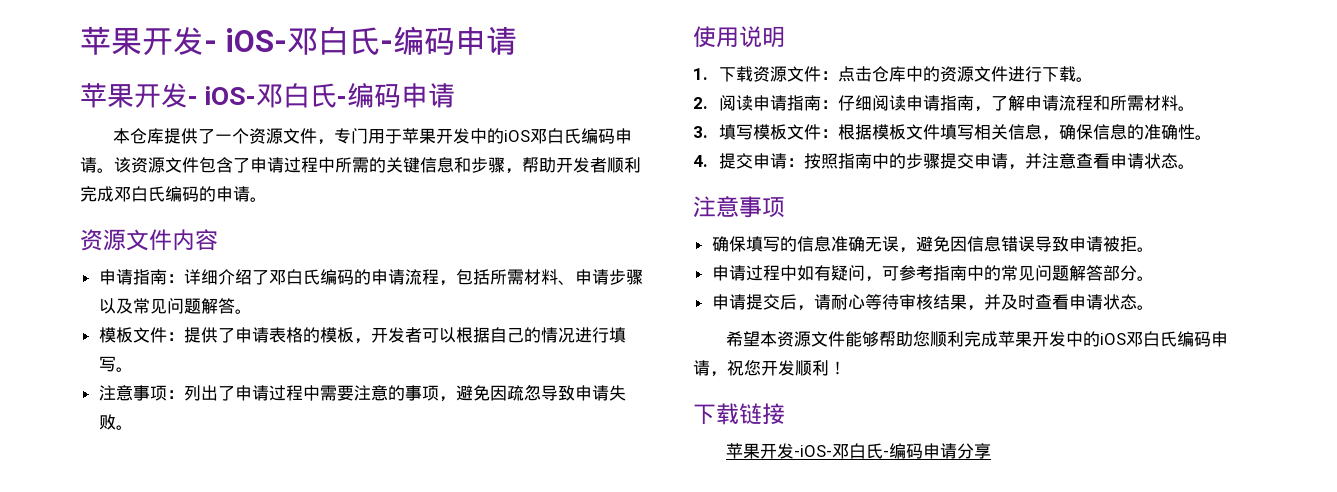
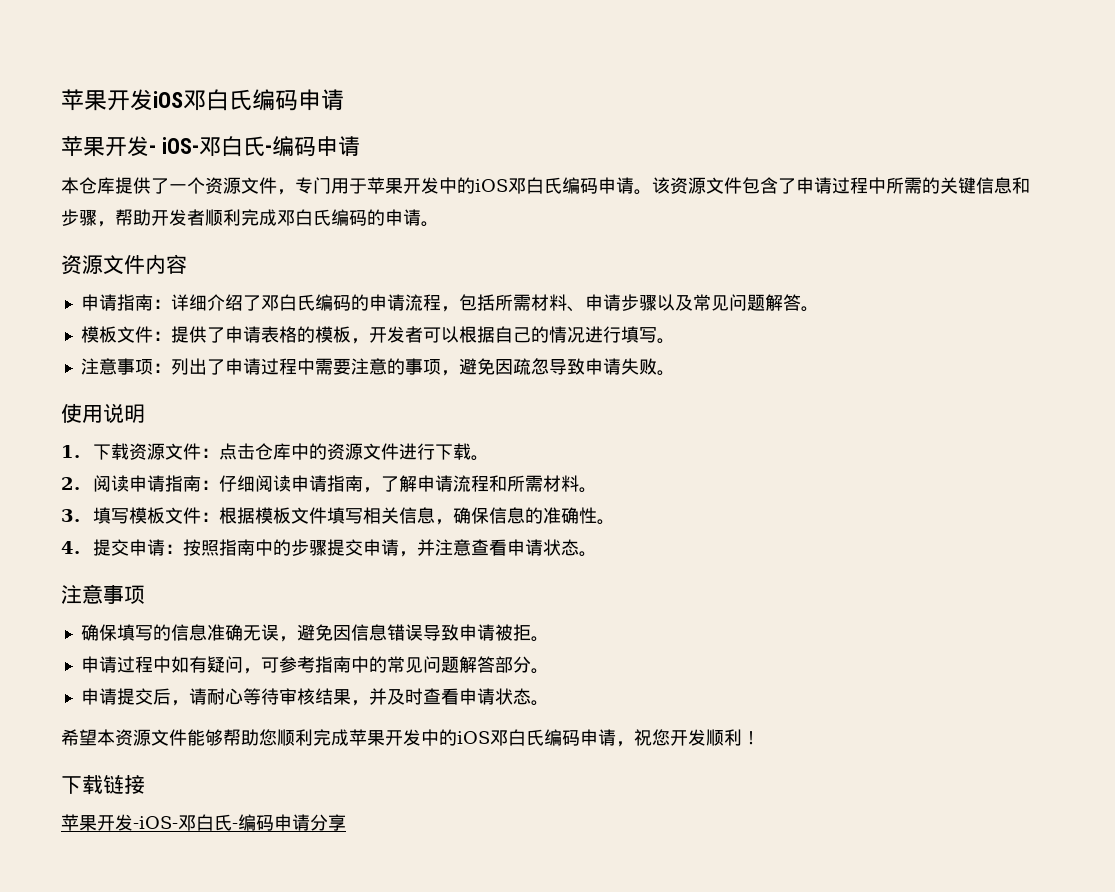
[80,26,394,56] 苹果开发- iOS-邓白氏- -> [61,89,252,111] 苹果开发iOS邓白氏

